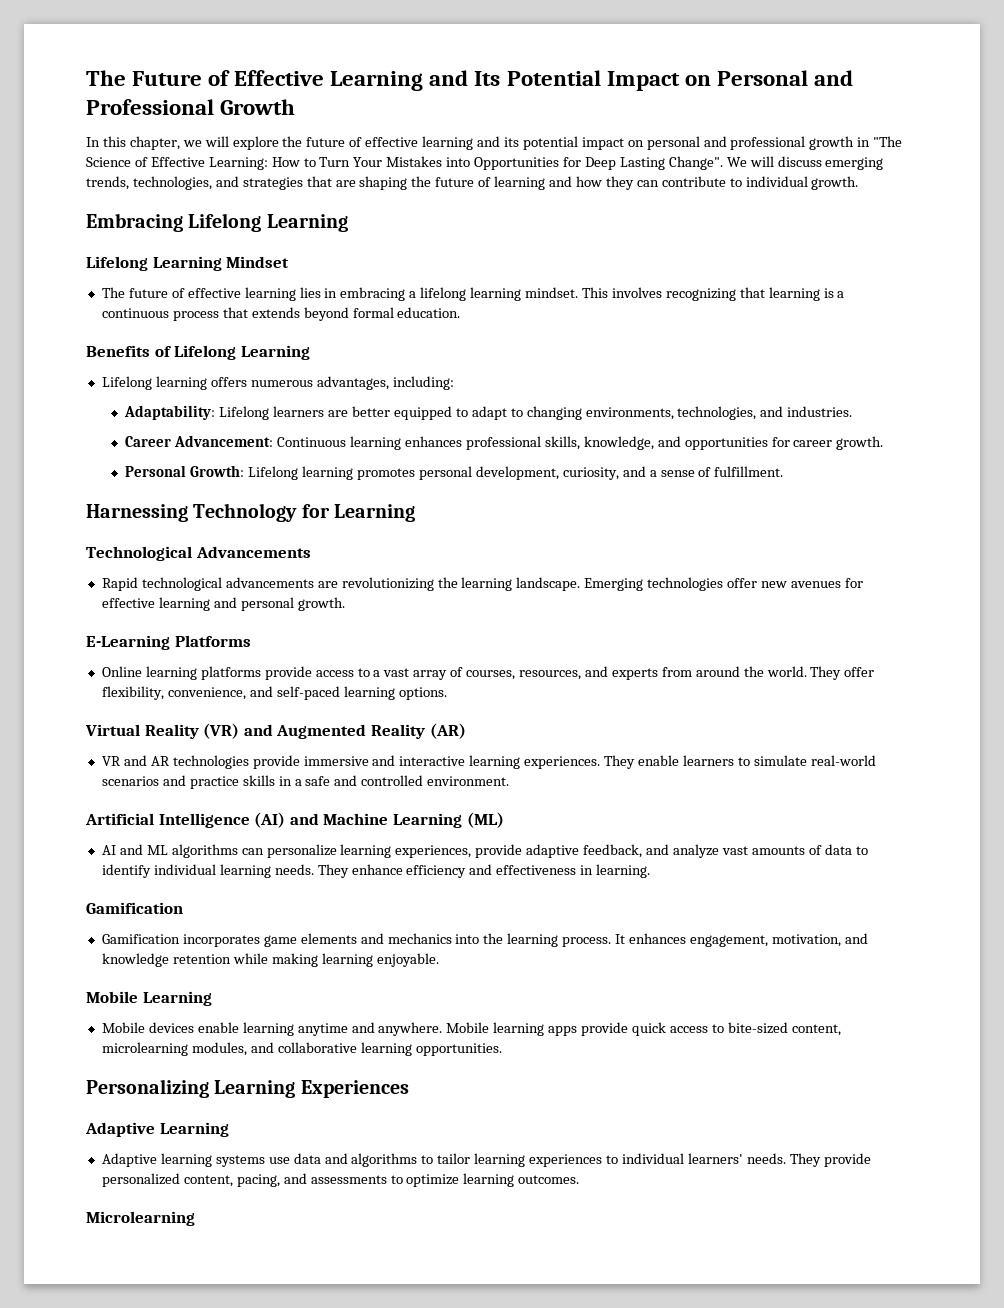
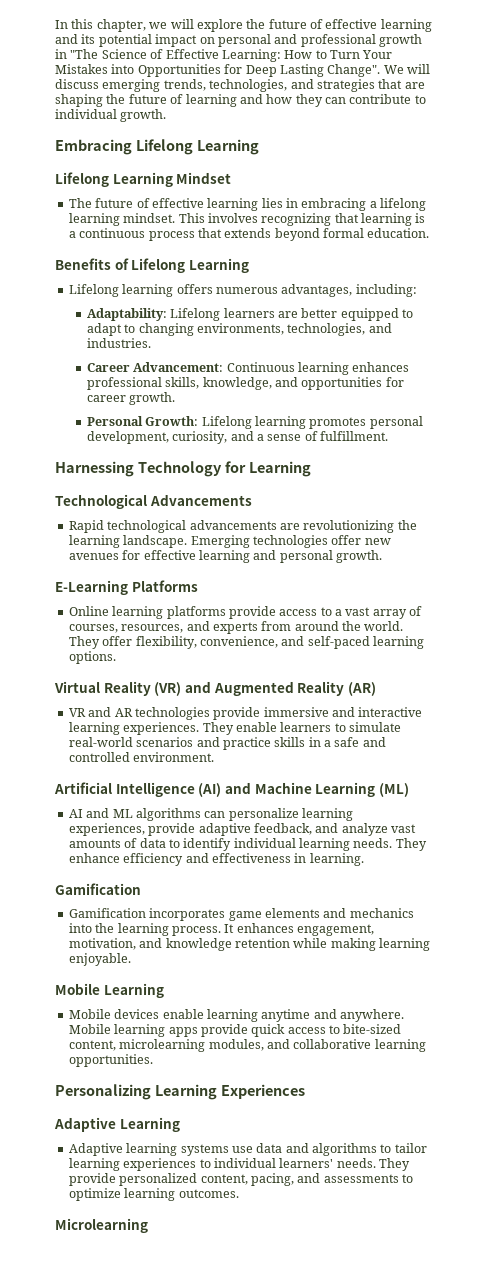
[86,70,853,91] [86,99,296,115] The Future of Effective Learning and Its Potential Impact on Personal and Professional Growth // -> (55, 24) none

